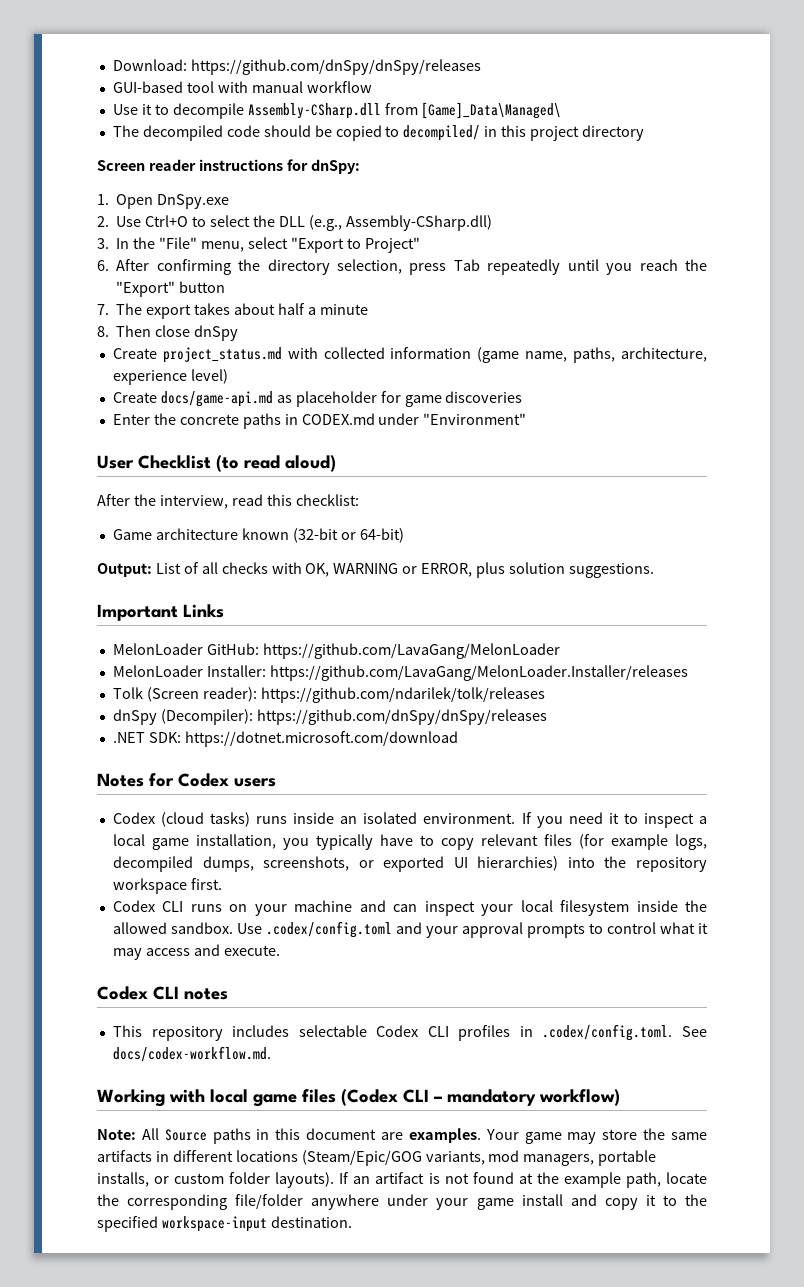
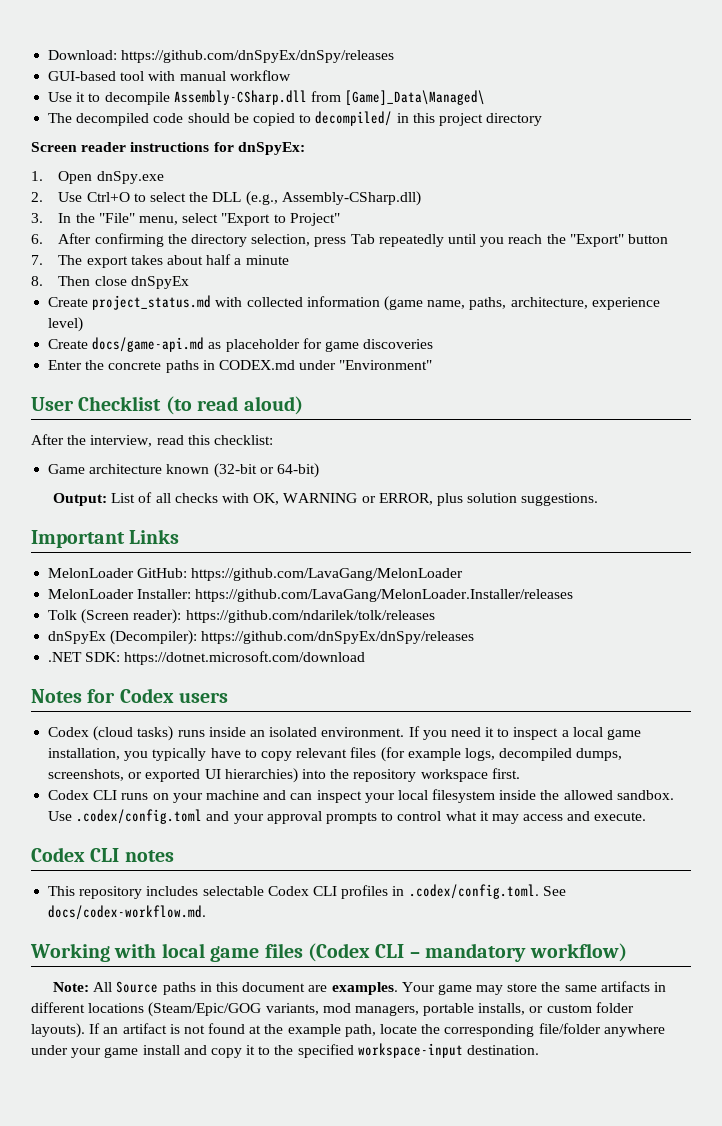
[190,59,481,75] https://github.com/dnSpy/dnSpy/releases -> [121,50,395,63] https://github.com/dnSpyEx/dnSpy/releases
[310,159,360,174] dnSpy: -> [237,142,305,155] dnSpyEx:
[157,194,230,209] DnSpy.exe -> [96,171,164,184] dnSpy.exe
[194,325,239,341] dnSpy -> [130,276,189,289] dnSpyEx
[112,709,547,725] dnSpy (Decompiler): https://github.com/dnSpy/dnSpy/releases -> [48,630,475,645] dnSpyEx (Decompiler): https://github.com/dnSpyEx/dnSpy/releases

